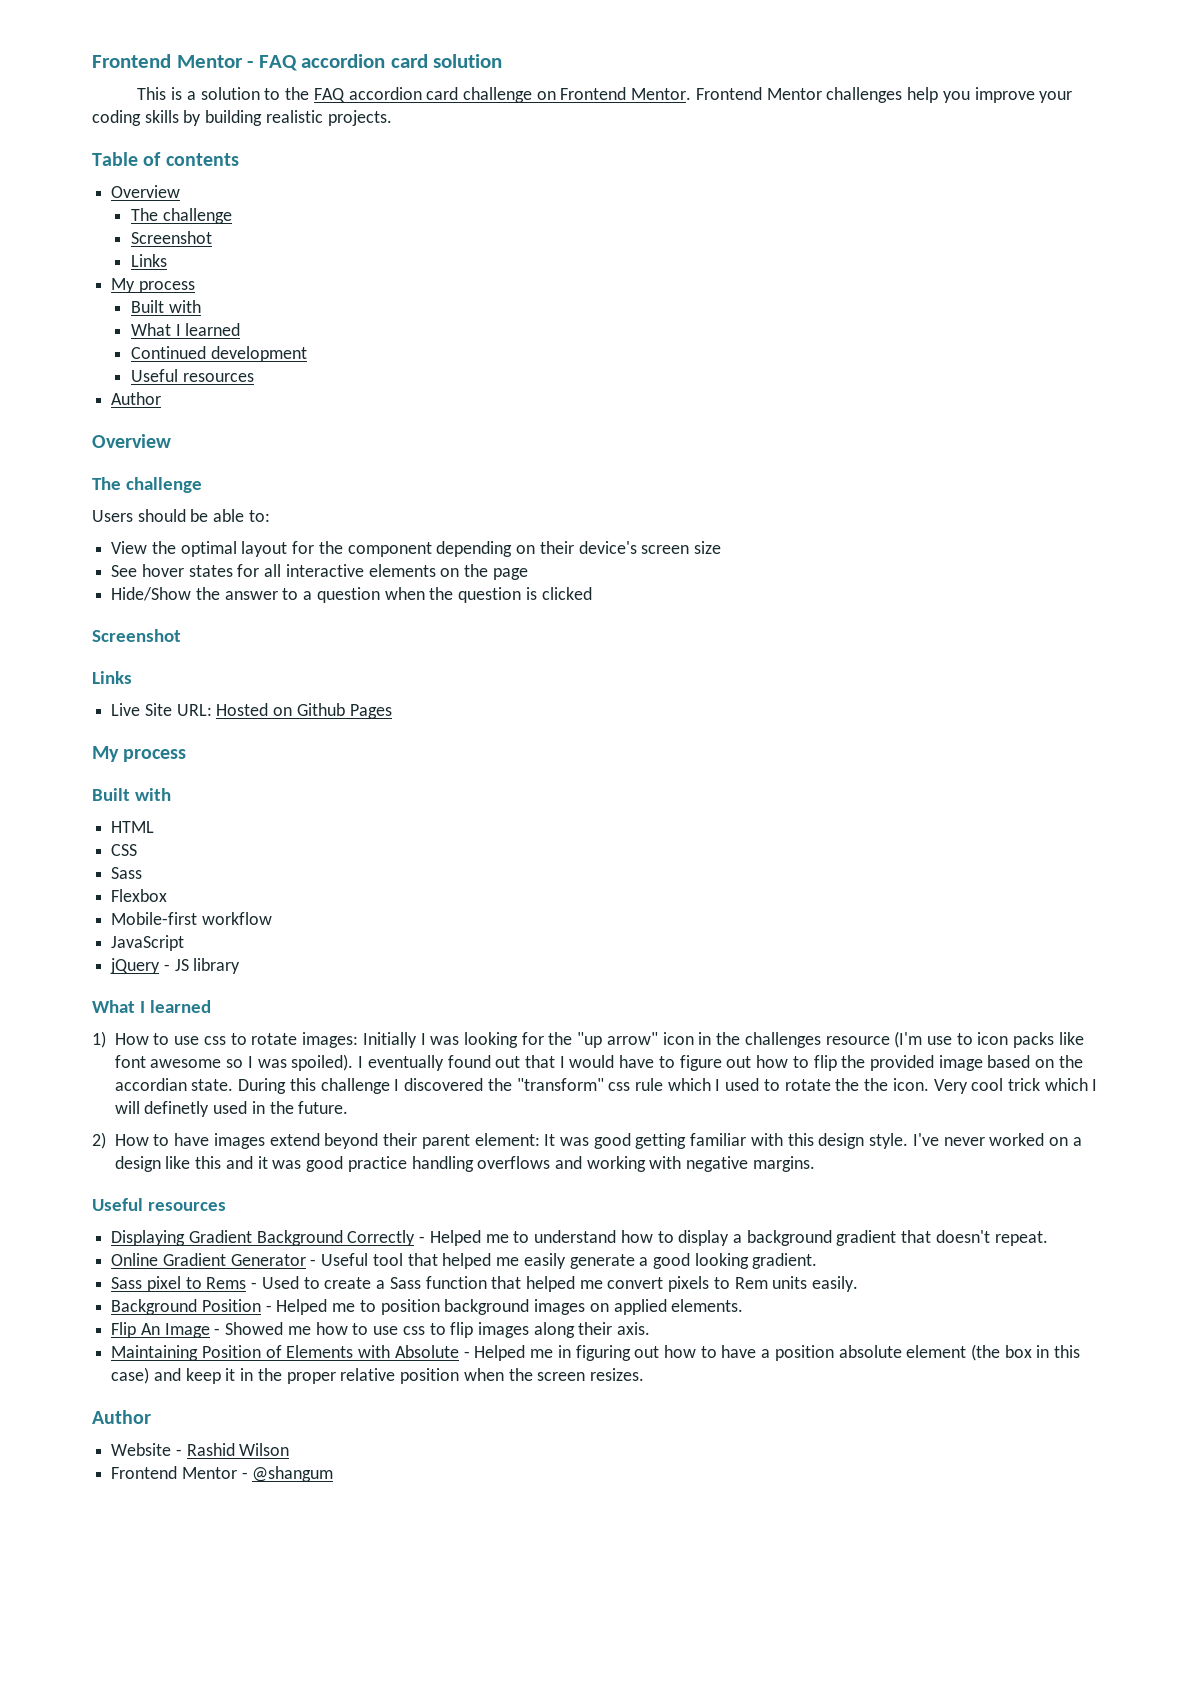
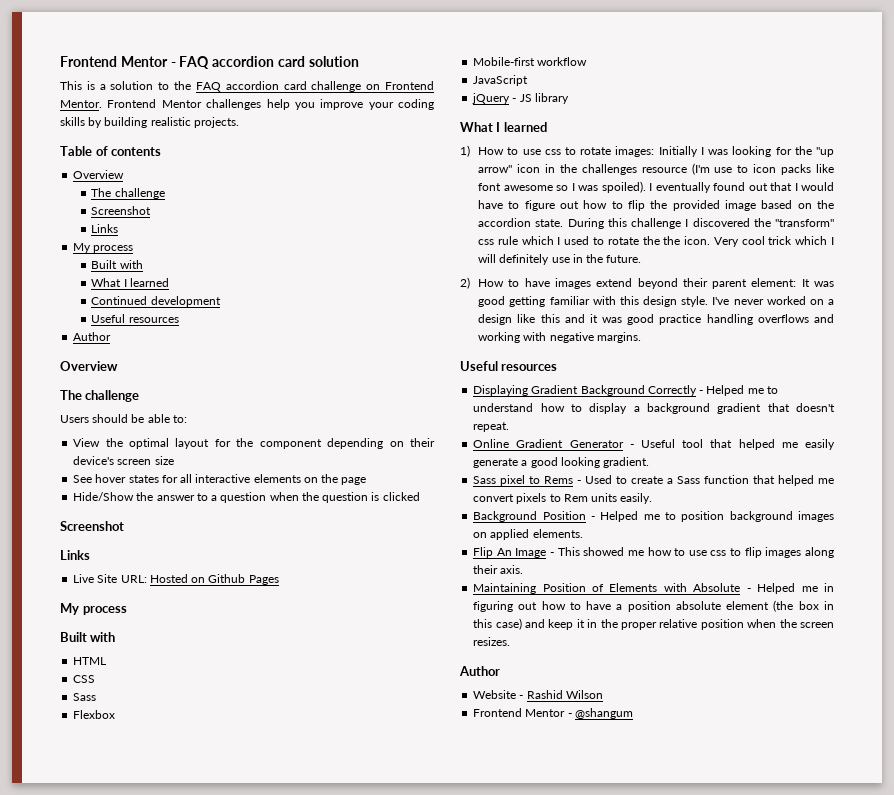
[114,1078,187,1091] accordian -> [478,218,532,227] accordion
[144,1101,248,1117] definetly used -> [499,254,570,265] definitely use
[225,1322,284,1335] Showed -> [557,547,625,556] This showed

